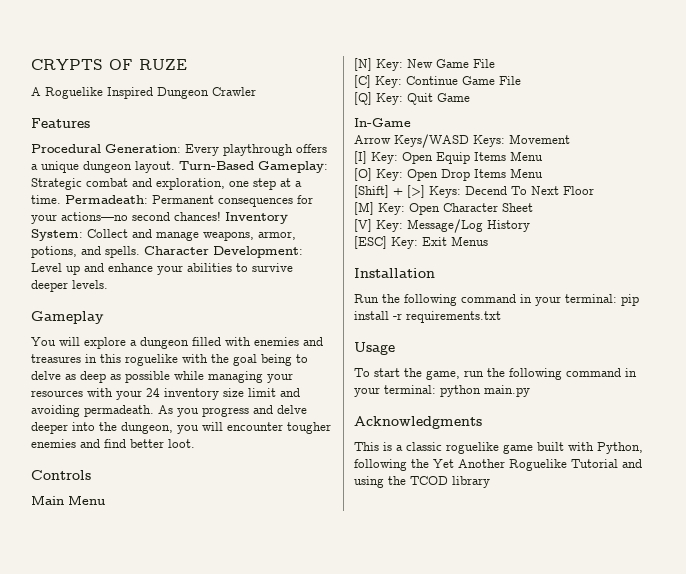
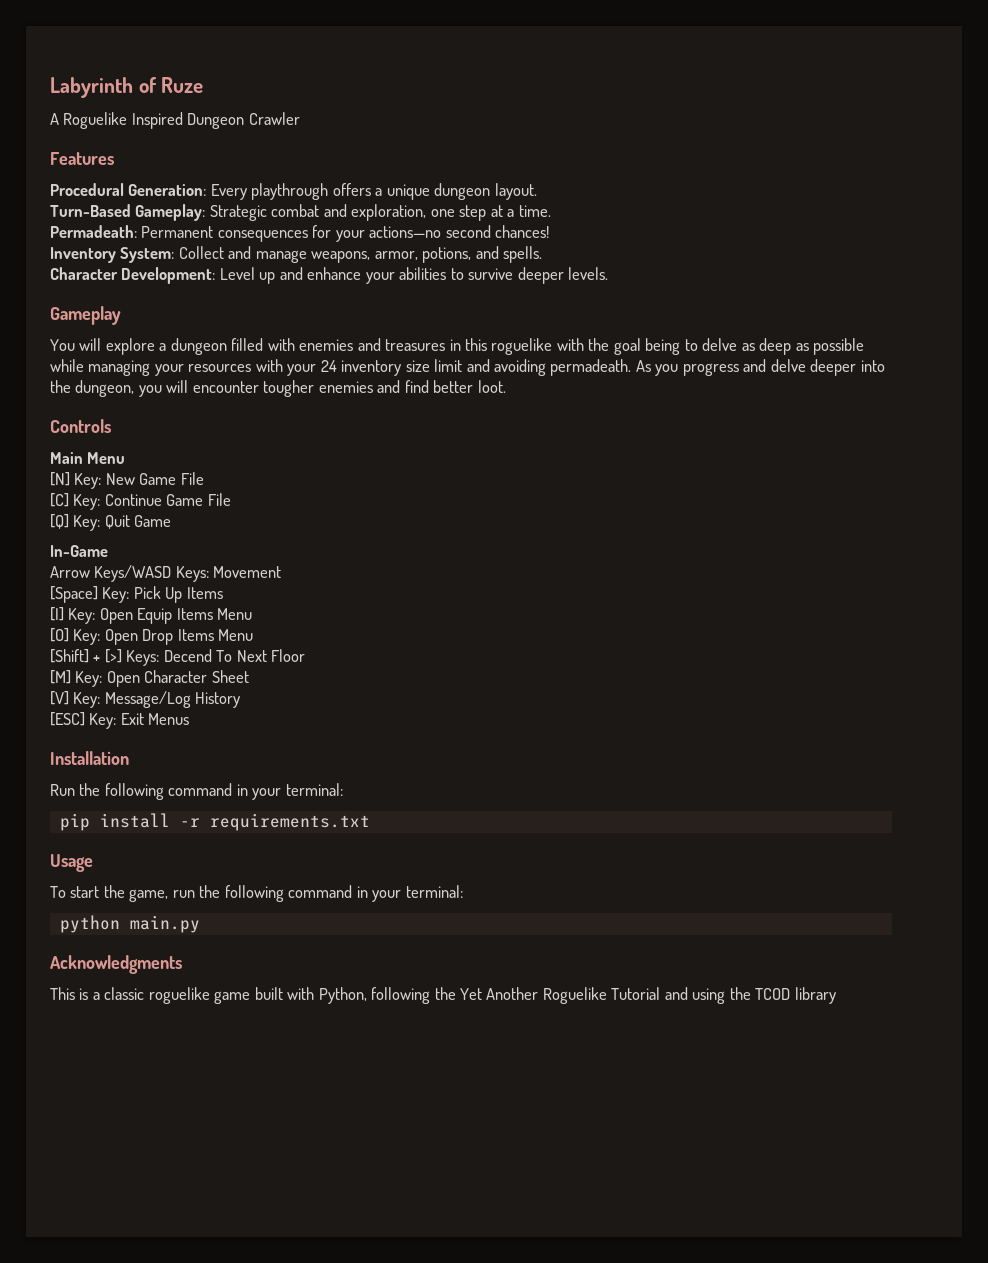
[31,59,187,70] CRYPTS OF RUZE -> [50,77,204,98] Labyrinth of Ruze
(175, 167) none -> (537, 191) //
(61, 199) none -> (551, 211) //
(221, 216) none -> (550, 231) //
(140, 252) none -> (543, 254) //
(570, 139) none -> [50,586,223,603] // [Space] Key: Pick Up Items
(617, 298) none -> (343, 789) //
(436, 389) none -> (463, 891) //

